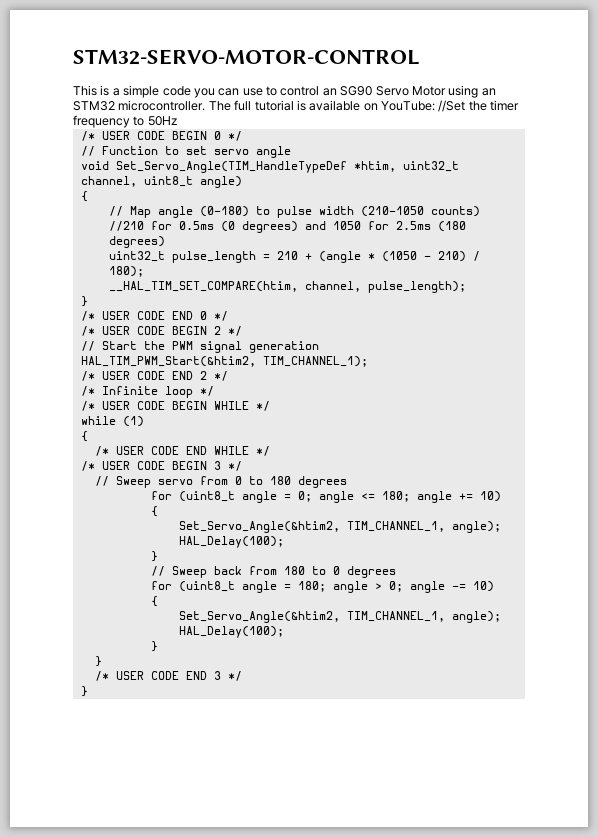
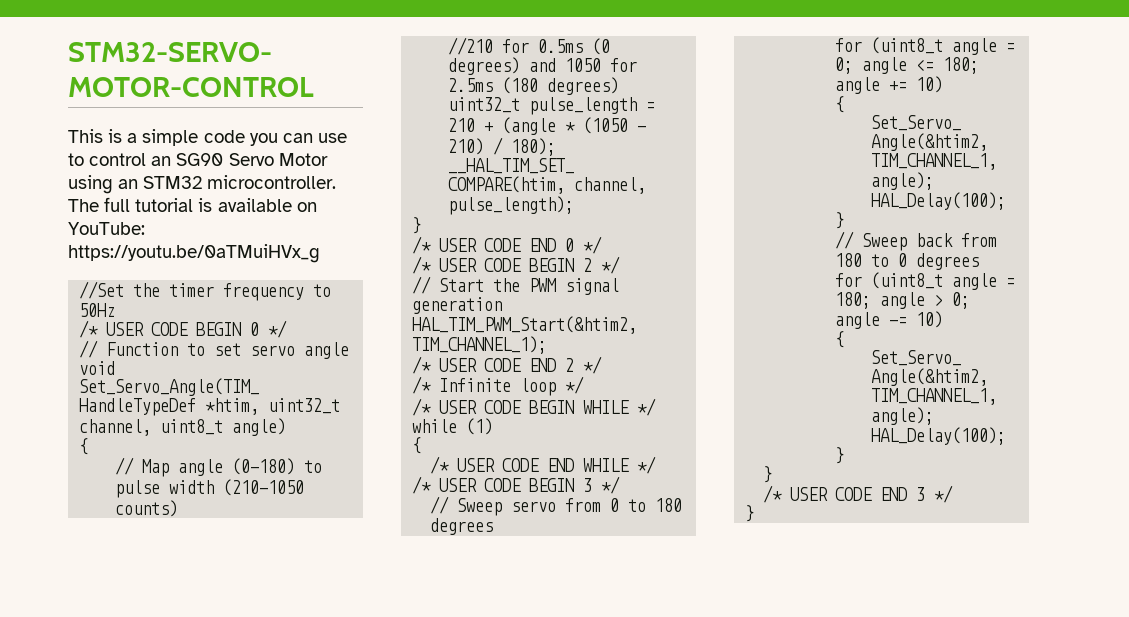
(435, 106) none -> [68,244,320,263] https://youtu.be/0aTMuiHVx_g //

